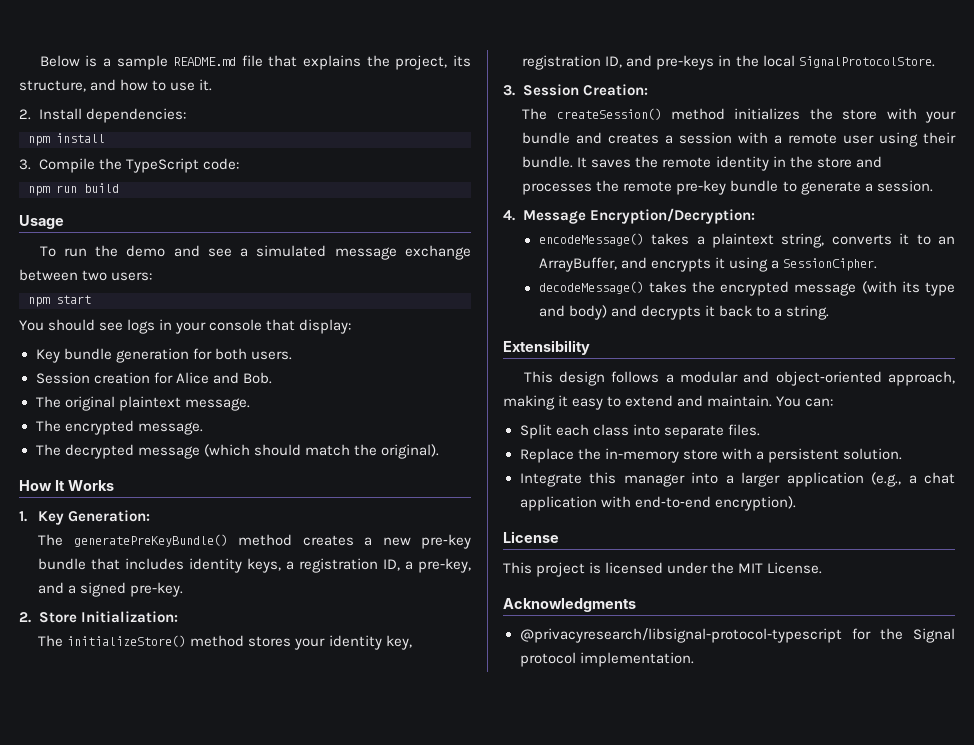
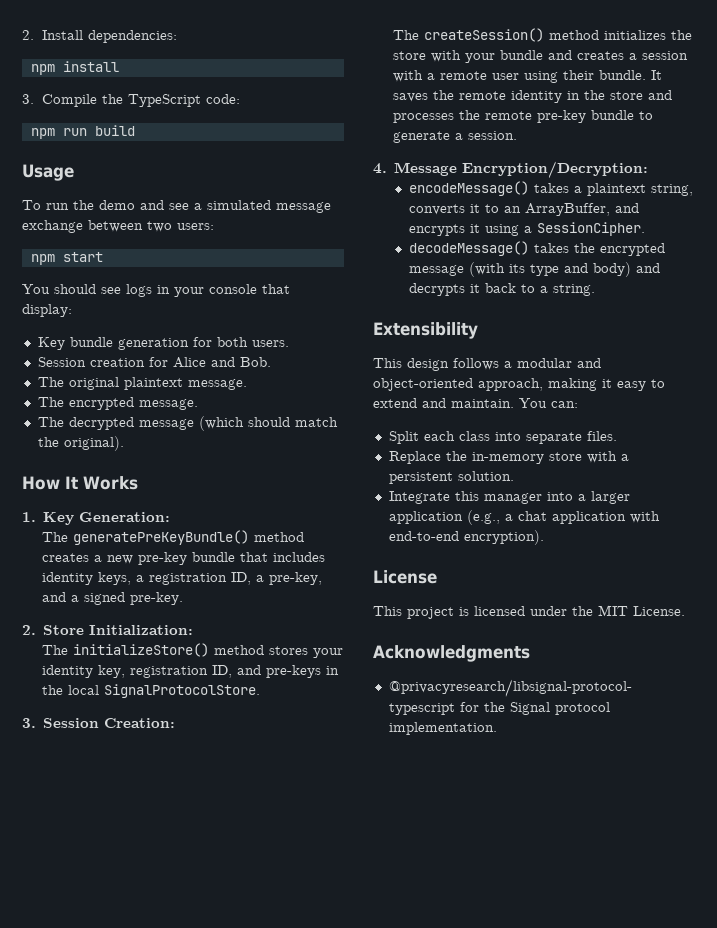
[39,55,472,70] [19,79,213,92] Below is a sample README.md file that explains the project, its structure, and how to use it. // -> (22, 35) none

